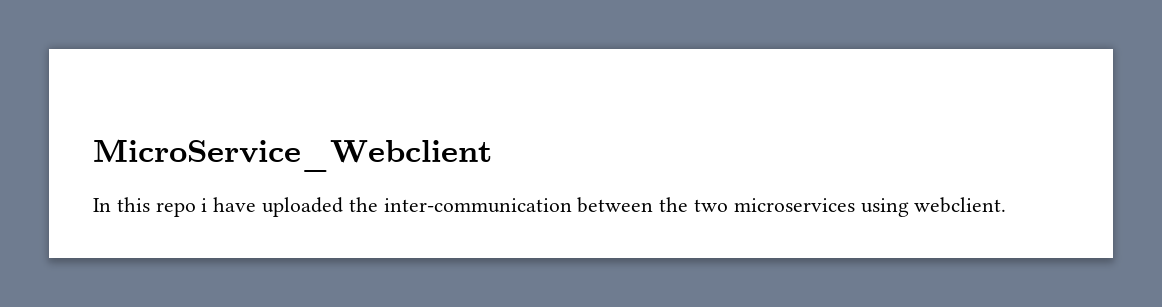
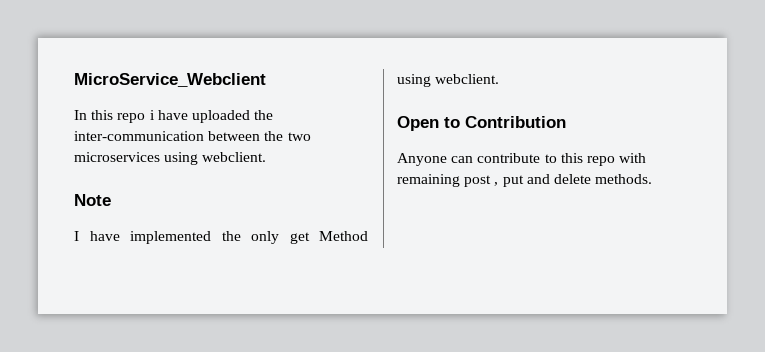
(1007, 205) none -> [74,194,111,206] [74,231,368,244] [397,74,500,87] [397,116,566,131] [397,153,647,166] [397,174,653,187] // Note // I have implemented the only get Method using webclient. // Open to Contribution // Anyone can contribute to this repo with remaining post , put and delete methods.

